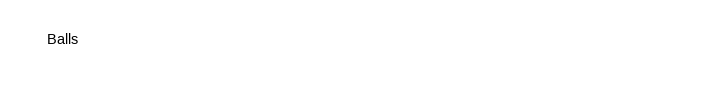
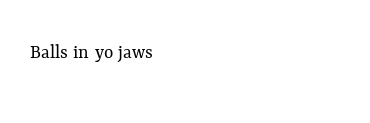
(78, 38) none -> [73,46,153,63] in yo jaws

